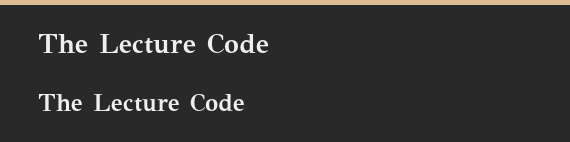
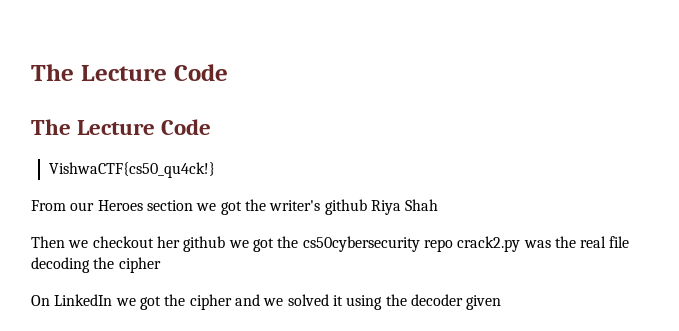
(245, 102) none -> [49,162,216,178] [31,199,439,215] [31,236,630,252] [31,257,161,273] [31,294,502,310] // VishwaCTF{cs50_qu4ck!} // From our Heroes section we got the writer's github Riya Shah // Then we checkout her github we got the cs50cybersecurity repo crack2.py was the real file decoding the cipher // On LinkedIn we got the cipher and we solved it using the decoder given

